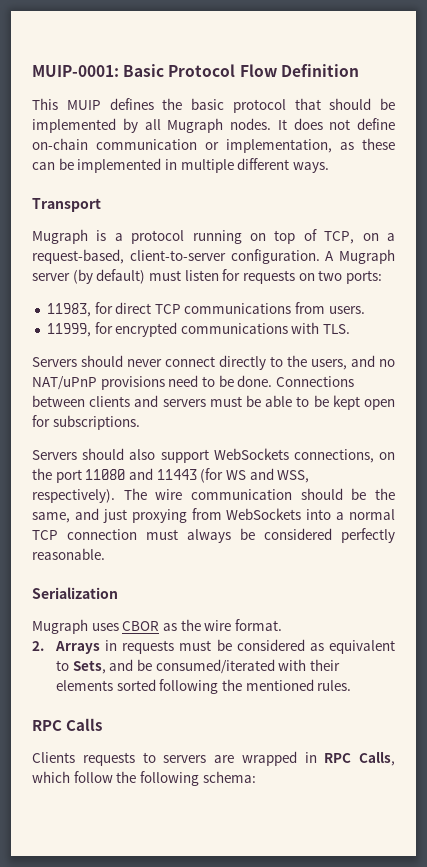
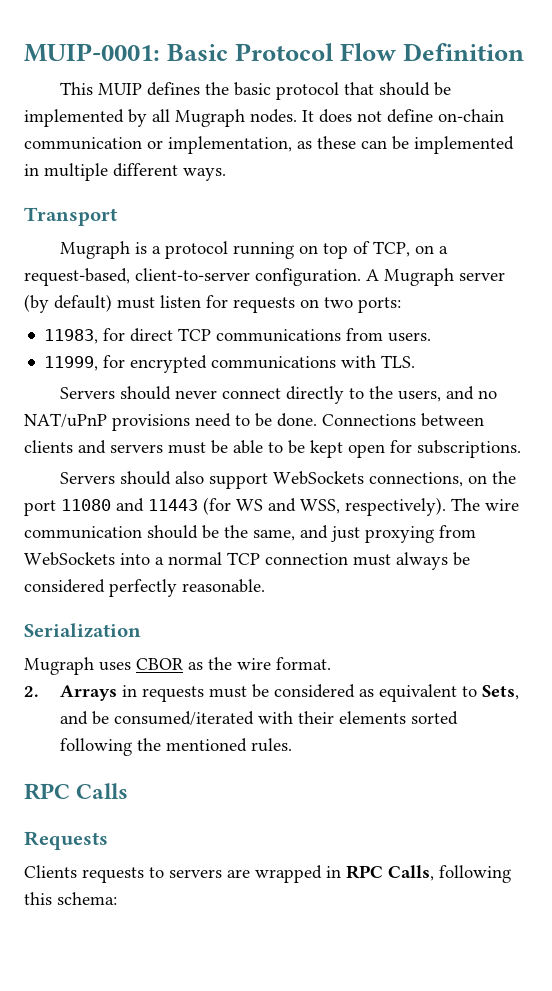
(103, 724) none -> [24,831,108,850] // Requests
[32,771,199,786] which follow the following -> [439,865,511,883] [24,892,52,905] following this

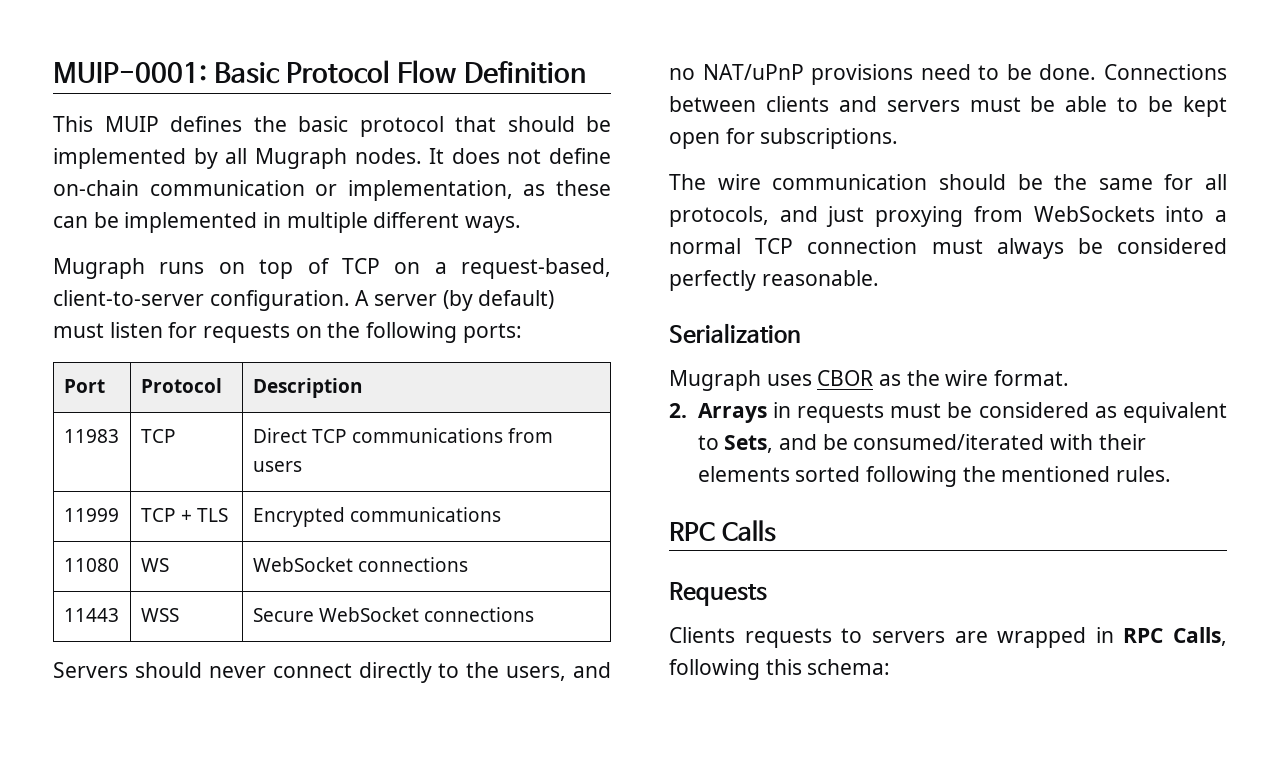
[24,207,117,226] [59,241,294,259] // Transport // Mugraph is a protocol running -> [53,258,205,279] // Mugraph runs
[372,241,410,257] TCP, -> [341,258,380,274] TCP
[384,268,454,286] Mugraph -> (370, 298) none
[324,297,353,308] two -> [327,322,458,343] the following
[44,328,432,344] [44,355,416,373] // 11983, for direct TCP communications from users. // 11999, for encrypted communications with TLS. -> [63,379,105,393] [140,378,222,393] [252,378,362,398] [63,429,119,443] [140,429,176,443] [252,428,554,443] [252,461,302,472] [63,508,119,522] [140,508,228,522] [252,507,501,527] [63,558,119,572] [140,558,169,572] [252,557,468,572] [63,608,119,622] [140,608,179,622] [252,607,534,622] // Port | Protocol | Description // 11983 | TCP | Direct TCP communications from users // 11999 | TCP + TLS | Encrypted communications // 11080 | WS | WebSocket connections // 11443 | WSS | Secure WebSocket connections
[59,471,516,489] [24,497,446,516] Servers should also support WebSockets connections, on the port 11080 and 11443 (for WS and WSS, respectively). -> (899, 138) none
[253,529,295,541] same, -> [1098,174,1227,190] [669,206,769,227] same for all protocols,

